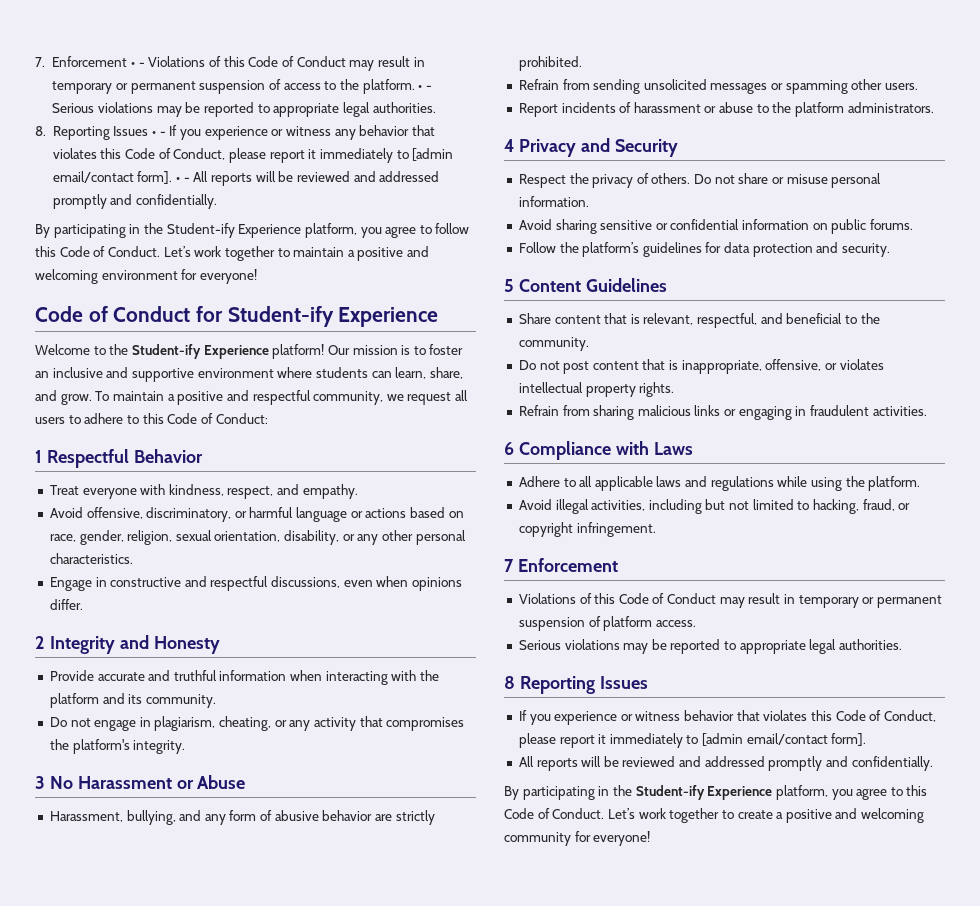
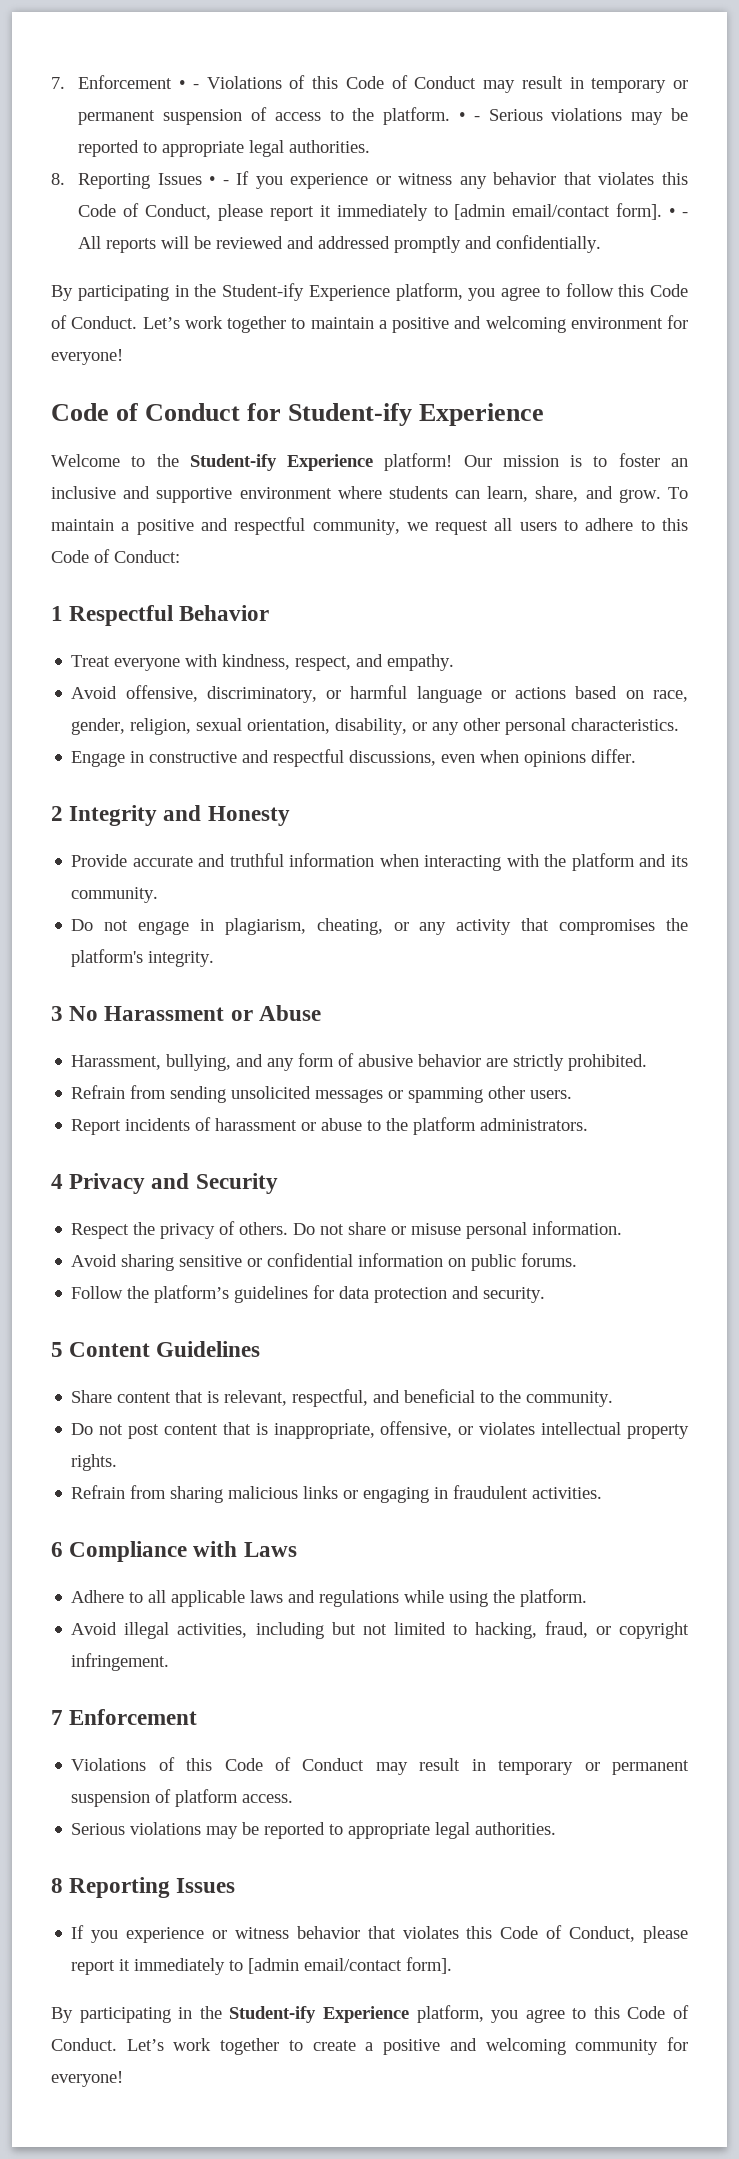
[518,756,933,771] // All reports will be reviewed and addressed promptly and confidentially. -> (453, 1965) none

